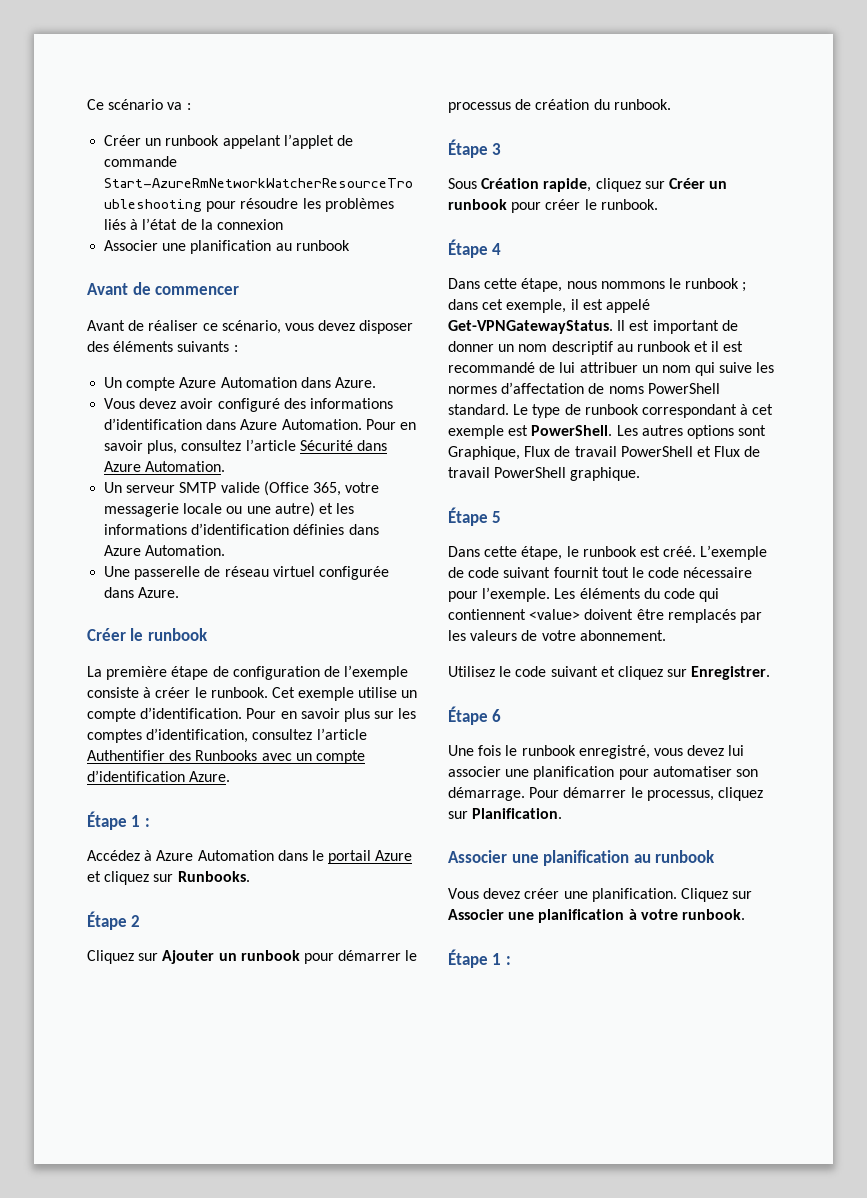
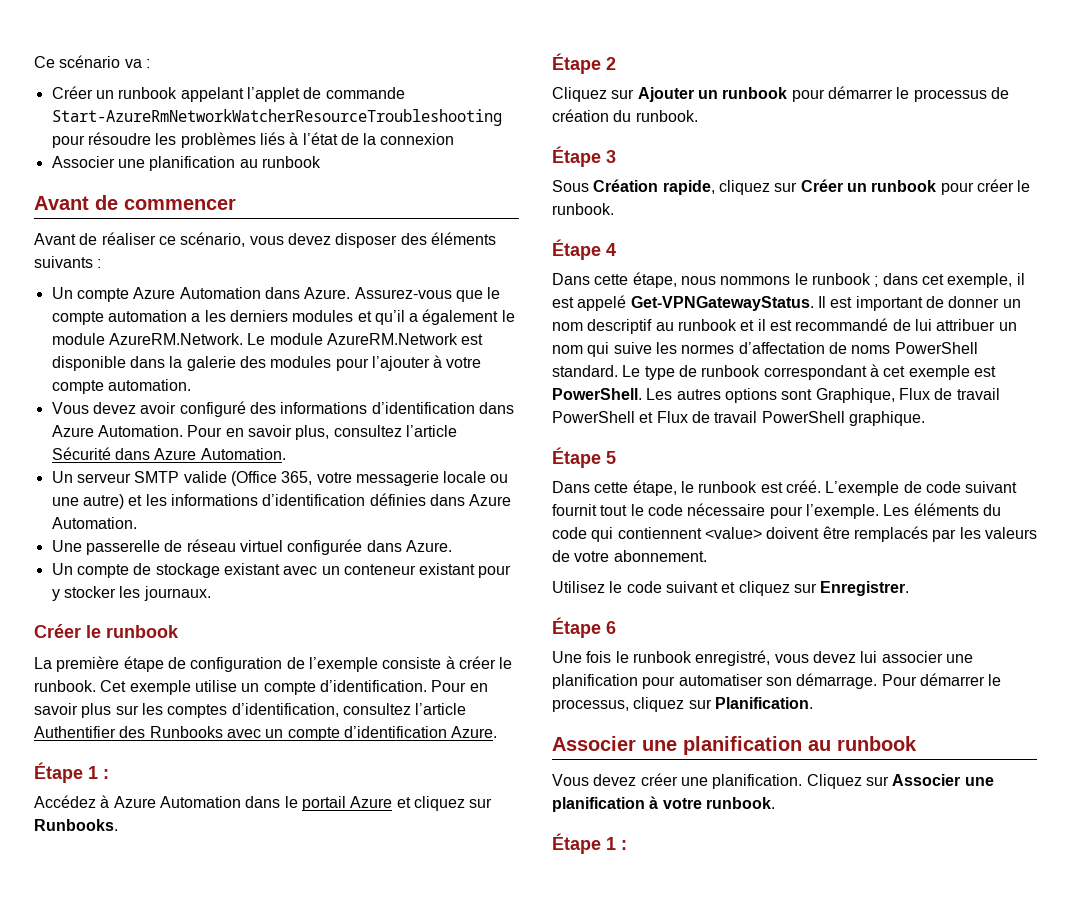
(376, 382) none -> [354,287,501,302] [51,309,515,325] [51,333,484,345] [51,355,482,371] [51,379,191,394] Assurez-vous que le compte automation a les derniers modules et qu’il a également le module AzureRM.Network. Le module AzureRM.Network est disponible dans la galerie des modules pour l’ajouter à votre compte automation.
(180, 592) none -> [51,563,512,578] [51,586,211,601] // Un compte de stockage existant avec un conteneur existant pour y stocker les journaux.

